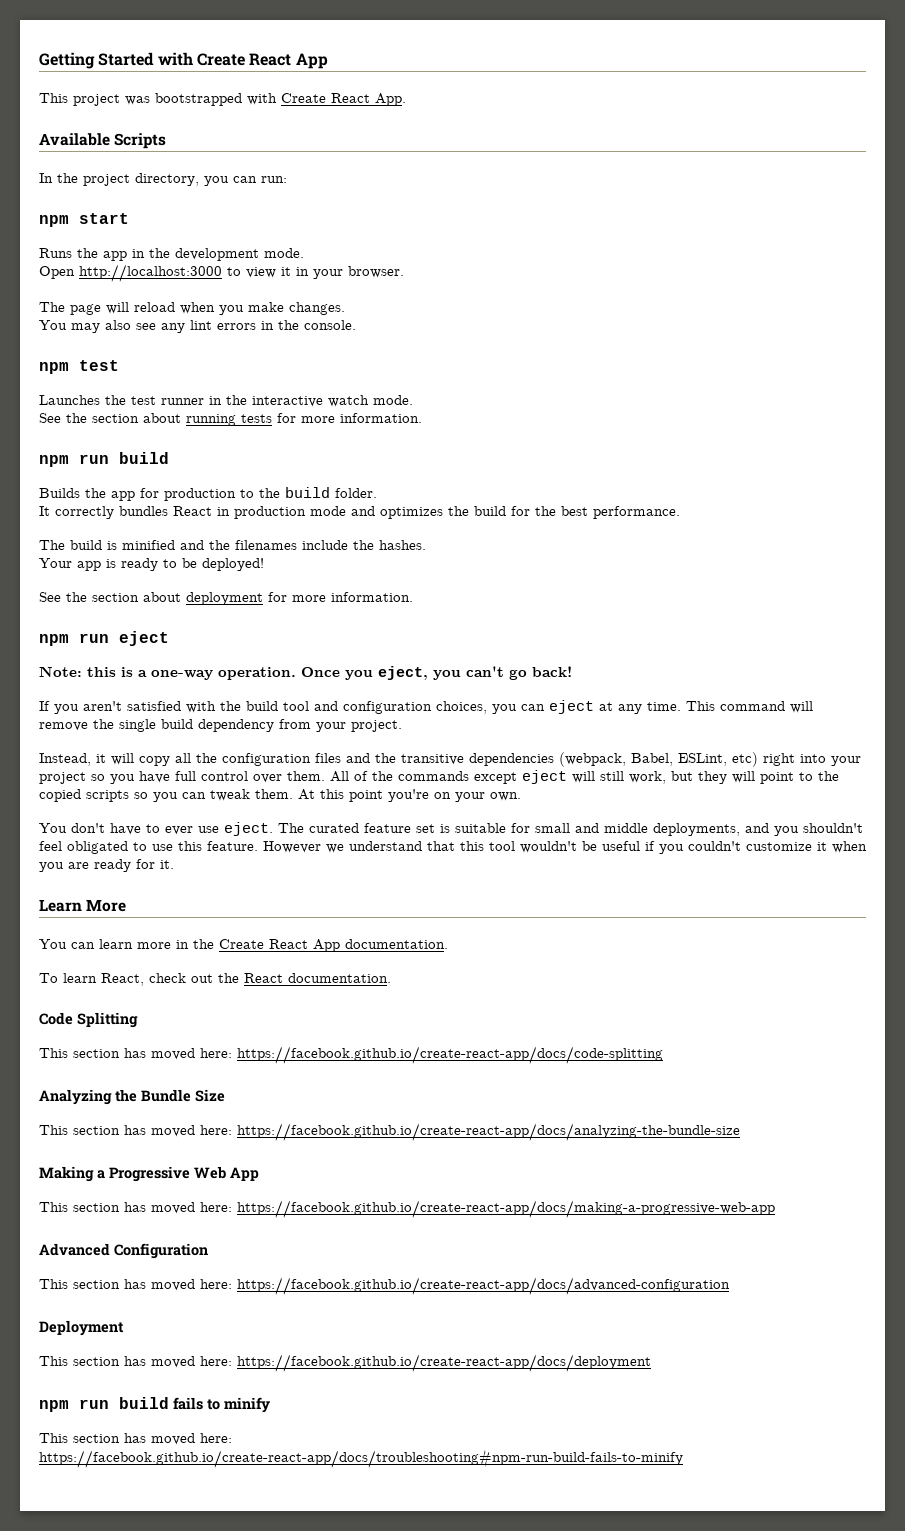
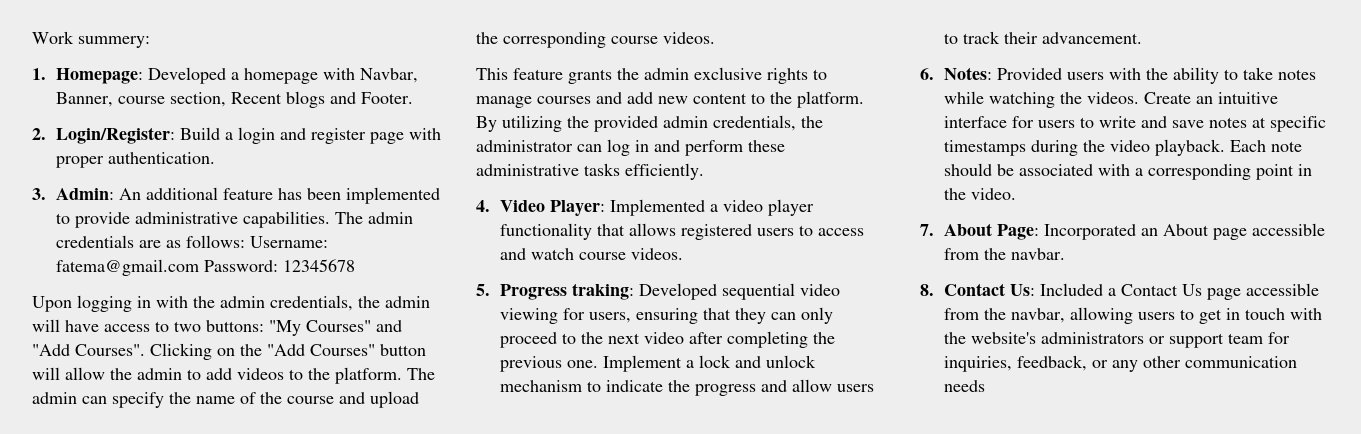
[39,52,328,69] [39,93,406,106] [39,133,167,149] [39,173,287,186] [39,213,129,227] [39,248,304,261] [39,264,404,282] [39,302,345,315] [39,320,356,333] [39,360,119,374] [39,395,413,407] [39,413,422,426] [39,452,169,467] [39,487,377,501] [39,506,680,519] [39,540,426,550] [39,558,264,571] [39,592,413,605] [39,631,169,646] [39,666,572,680] [39,700,813,714] [39,719,402,732] [39,752,861,767] [39,770,839,784] [39,789,521,802] [39,822,863,836] [39,841,867,854] [39,859,174,872] [39,899,127,912] [39,939,448,952] [39,973,391,986] [39,1012,138,1028] [39,1046,663,1064] [39,1089,225,1105] [39,1123,740,1141] [39,1166,259,1182] [39,1200,775,1218] [39,1243,208,1259] [39,1277,730,1295] [39,1320,124,1336] [39,1354,651,1372] [39,1397,270,1413] [39,1433,232,1445] [39,1449,683,1468] Getting Started with Create React App // This project was bootstrapped with Create React App. // Available Scripts // In the project directory, you can run: // npm start // Runs the app in the development mode. // Open http://localhost:3000 to view it in your browser. // The page will reload when you make changes. // You may also see any lint errors in the console. // npm test // Launches the test runner in the interactive watch mode. // See the section about running tests for more information. // npm run build // Builds the app for production to the build folder. // It correctly bundles React in production mode and optimizes the build for the best performance. // The build is minified and the filenames include the hashes. // Your app is ready to be deployed! // See the section about deployment for more information. // npm run eject // Note: this is a one-way operation. Once you eject, you can't go back! // If you aren't satisfied with the build tool and configuration choices, you can eject at any time. This command will remove the single build dependency from your project. // Instead, it will copy all the configuration files and the transitive dependencies (webpack, Babel, ESLint, etc) right into your project so you have full control over them. All of the commands except eject will still work, but they will point to the copied scripts so you can tweak them. At this point you're on your own. // You don't have to ever use eject. The curated feature set is suitable for small and middle deployments, and you shouldn't feel obligated to use this feature. However we understand that this tool wouldn't be useful if you couldn't customize it when you are ready for it. // Learn More // You can learn more in the Create React App documentation. // To learn React, check out the React documentation. // Code Splitting // This section has moved here: https://facebook.github.io/create-react-app/docs/code-splitting // Analyzing the Bundle Size // This section has moved here: https://facebook.github.io/create-react-app/docs/analyzing-the-bundle-size // Making a Progressive Web App // This section has moved here: https://facebook.github.io/create-react-app/docs/making-a-progressive-web-app // Advanced Configuration // This section has moved here: https://facebook.github.io/create-react-app/docs/advanced-configuration // Deployment // This section has moved here: https://facebook.github.io/create-react-app/docs/deployment // npm run build fails to minify // This section has moved here: https://facebook.github.io/create-react-app/docs/troubleshooting#npm-run-build-fails-to-minify -> [32,31,150,48] [32,67,418,84] [55,91,413,108] [32,127,441,144] [55,152,215,168] [32,187,440,204] [55,211,413,228] [55,235,328,248] [55,259,355,276] [32,295,430,312] [32,319,402,336] [32,343,426,360] [32,367,435,384] [32,391,419,408] [476,32,715,48] [476,67,827,84] [476,91,864,108] [476,115,823,132] [476,139,785,156] [476,163,704,180] [476,199,814,216] [499,223,864,240] [499,248,683,260] [476,283,840,300] [499,307,833,324] [499,331,835,348] [499,355,816,372] [499,379,874,396] [943,31,1142,44] [920,67,1316,84] [943,91,1278,108] [943,116,1326,132] [943,139,1302,156] [943,163,1312,180] [943,188,1016,200] [920,223,1325,240] [943,248,1065,260] [920,283,1319,300] [943,307,1322,324] [943,332,1290,348] [943,355,1297,372] [943,380,985,392] Work summery: // 1. Homepage: Developed a homepage with Navbar, Banner, course section, Recent blogs and Footer. // 2. Login/Register: Build a login and register page with proper authentication. // 3. Admin: An additional feature has been implemented to provide administrative capabilities. The admin credentials are as follows: Username: fatema@gmail.com Password: 12345678 // Upon logging in with the admin credentials, the admin will have access to two buttons: "My Courses" and "Add Courses". Clicking on the "Add Courses" button will allow the admin to add videos to the platform. The admin can specify the name of the course and upload the corresponding course videos. // This feature grants the admin exclusive rights to manage courses and add new content to the platform. By utilizing the provided admin credentials, the administrator can log in and perform these administrative tasks efficiently. // 4. Video Player: Implemented a video player functionality that allows registered users to access and watch course videos. // 5. Progress traking: Developed sequential video viewing for users, ensuring that they can only proceed to the next video after completing the previous one. Implement a lock and unlock mechanism to indicate the progress and allow users to track their advancement. // 6. Notes: Provided users with the ability to take notes while watching the videos. Create an intuitive interface for users to write and save notes at specific timestamps during the video playback. Each note should be associated with a corresponding point in the video. // 7. About Page: Incorporated an About page accessible from the navbar. // 8. Contact Us: Included a Contact Us page accessible from the navbar, allowing users to get in touch with the website's administrators or support team for inquiries, feedback, or any other communication needs

